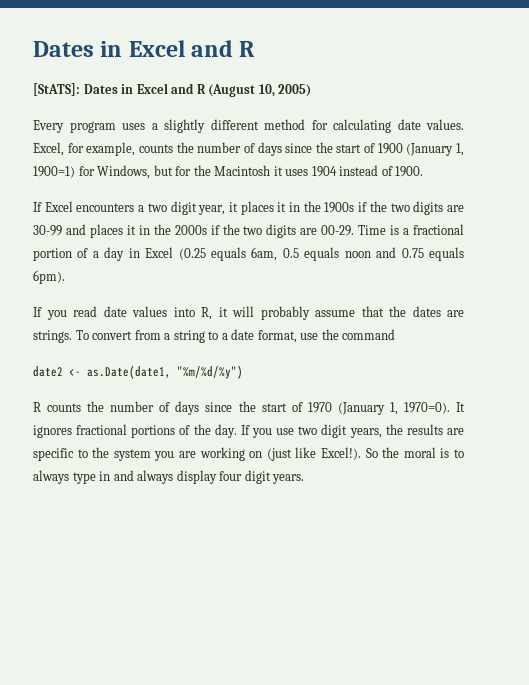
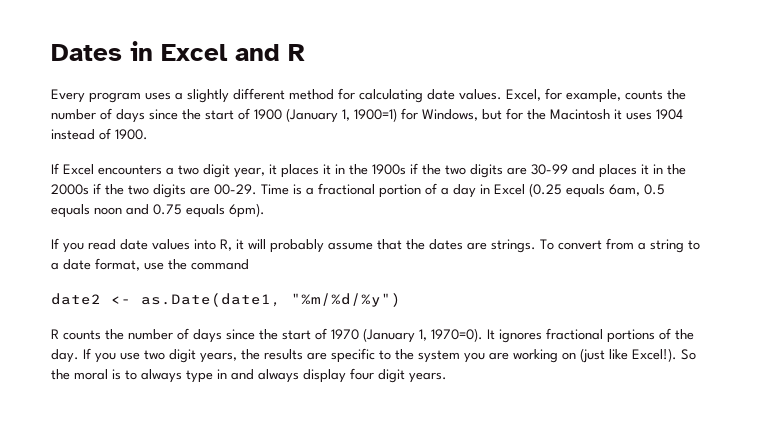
[33,40,256,57] [33,83,312,97] Dates in Excel and R // [StATS]: Dates in Excel and R (August 10, 2005) -> [51,41,305,61] Dates in Excel and R

